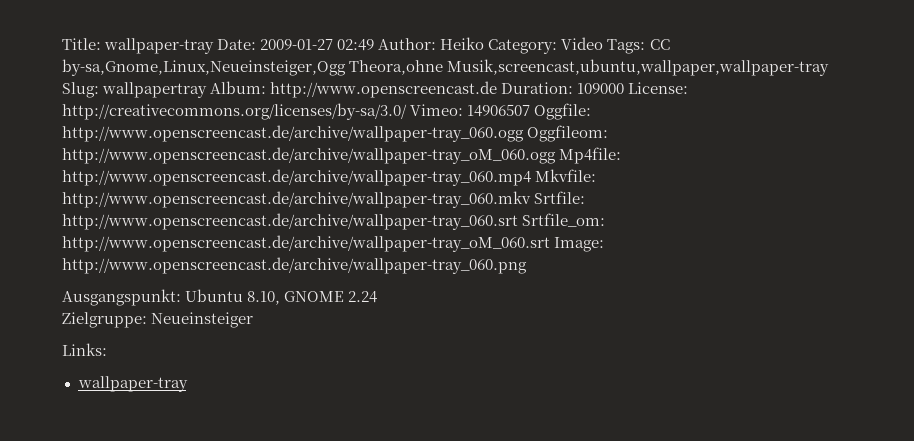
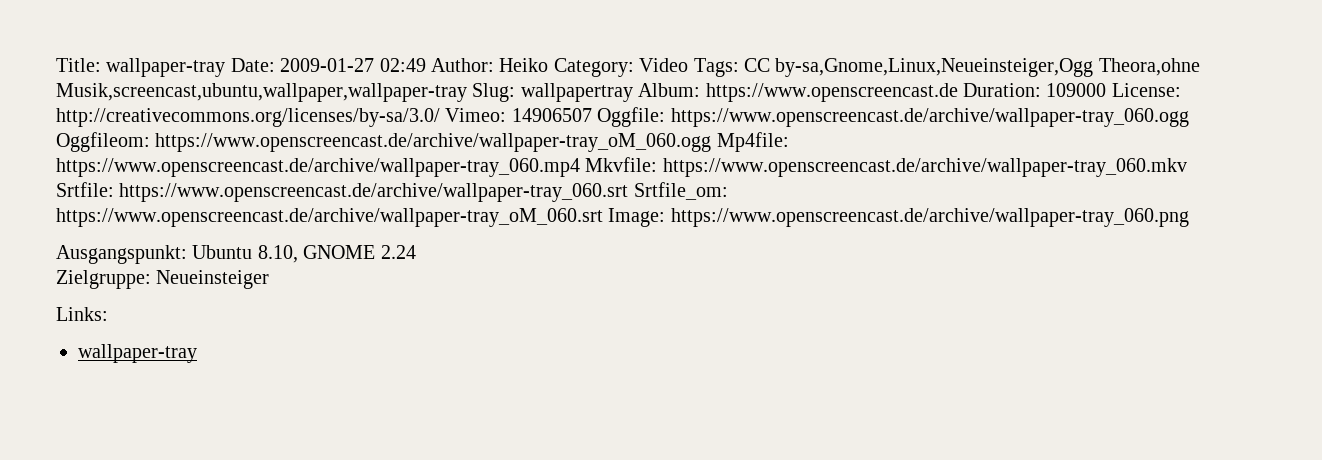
[270,81,498,98] http://www.openscreencast.de -> [705,83,958,102] https://www.openscreencast.de
[62,125,609,142] [62,147,622,164] [62,169,597,186] [62,191,586,208] [62,213,606,230] [62,235,605,252] [62,257,527,274] http://www.openscreencast.de/archive/wallpaper-tray_060.ogg Oggfileom: http://www.openscreencast.de/archive/wallpaper-tray_oM_060.ogg Mp4file: http://www.openscreencast.de/archive/wallpaper-tray_060.mp4 Mkvfile: http://www.openscreencast.de/archive/wallpaper-tray_060.mkv Srtfile: http://www.openscreencast.de/archive/wallpaper-tray_060.srt Srtfile_om: http://www.openscreencast.de/archive/wallpaper-tray_oM_060.srt Image: http://www.openscreencast.de/archive/wallpaper-tray_060.png -> [670,108,1189,127] [56,132,789,152] [56,157,1187,177] [56,182,728,202] [56,208,1189,227] https://www.openscreencast.de/archive/wallpaper-tray_060.ogg Oggfileom: https://www.openscreencast.de/archive/wallpaper-tray_oM_060.ogg Mp4file: https://www.openscreencast.de/archive/wallpaper-tray_060.mp4 Mkvfile: https://www.openscreencast.de/archive/wallpaper-tray_060.mkv Srtfile: https://www.openscreencast.de/archive/wallpaper-tray_060.srt Srtfile_om: https://www.openscreencast.de/archive/wallpaper-tray_oM_060.srt Image: https://www.openscreencast.de/archive/wallpaper-tray_060.png

